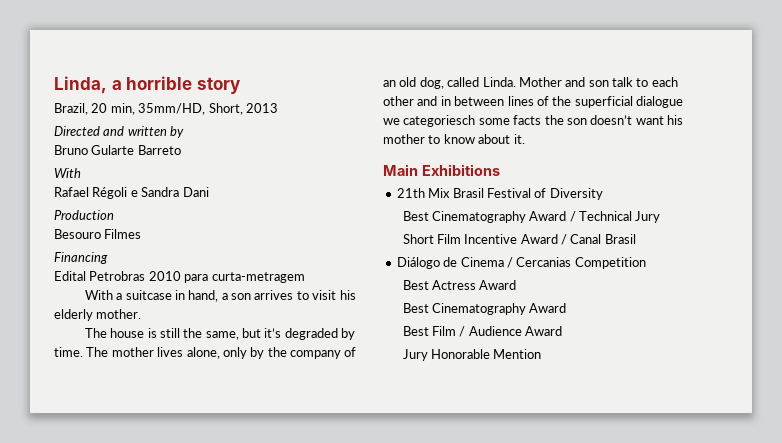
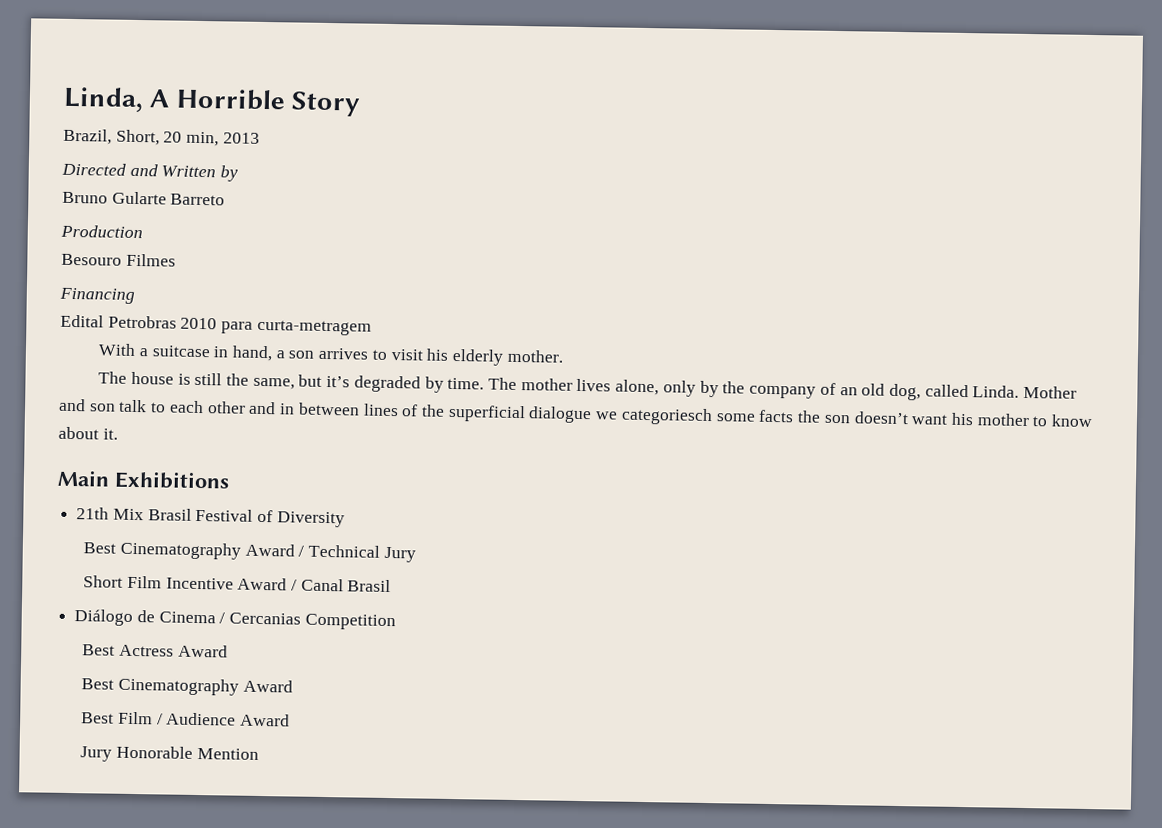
[111,76,240,94] a horrible story -> [149,88,362,117] A Horrible Story
(88, 109) none -> [115,129,160,146] Short,
[138,103,243,115] 35mm/HD, Short, -> (220, 139) none
[127,126,167,136] written -> [161,165,217,178] Written
[54,168,81,178] [54,187,209,199] // With // Rafael Régoli e Sandra Dani -> (226, 199) none

